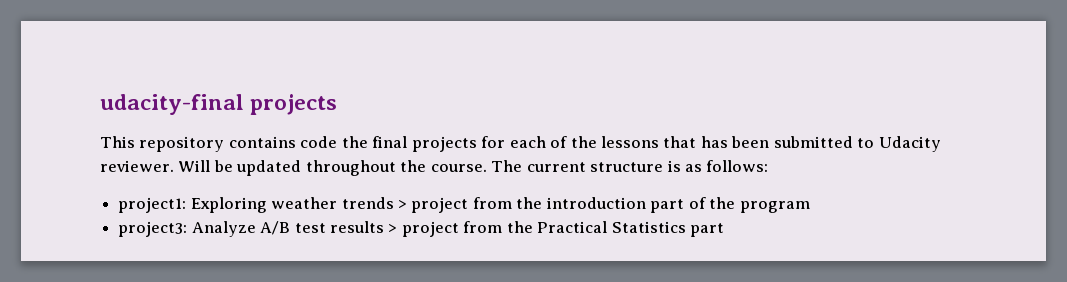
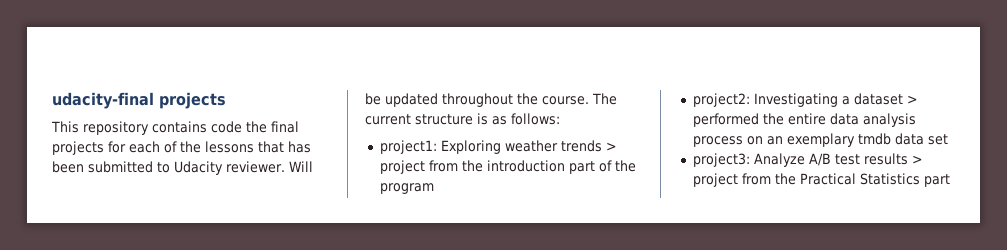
(810, 207) none -> [692,93,918,107] [692,113,916,127] [692,133,948,147] // project2: Investigating a dataset > performed the entire data analysis process on an exemplary tmdb data set

